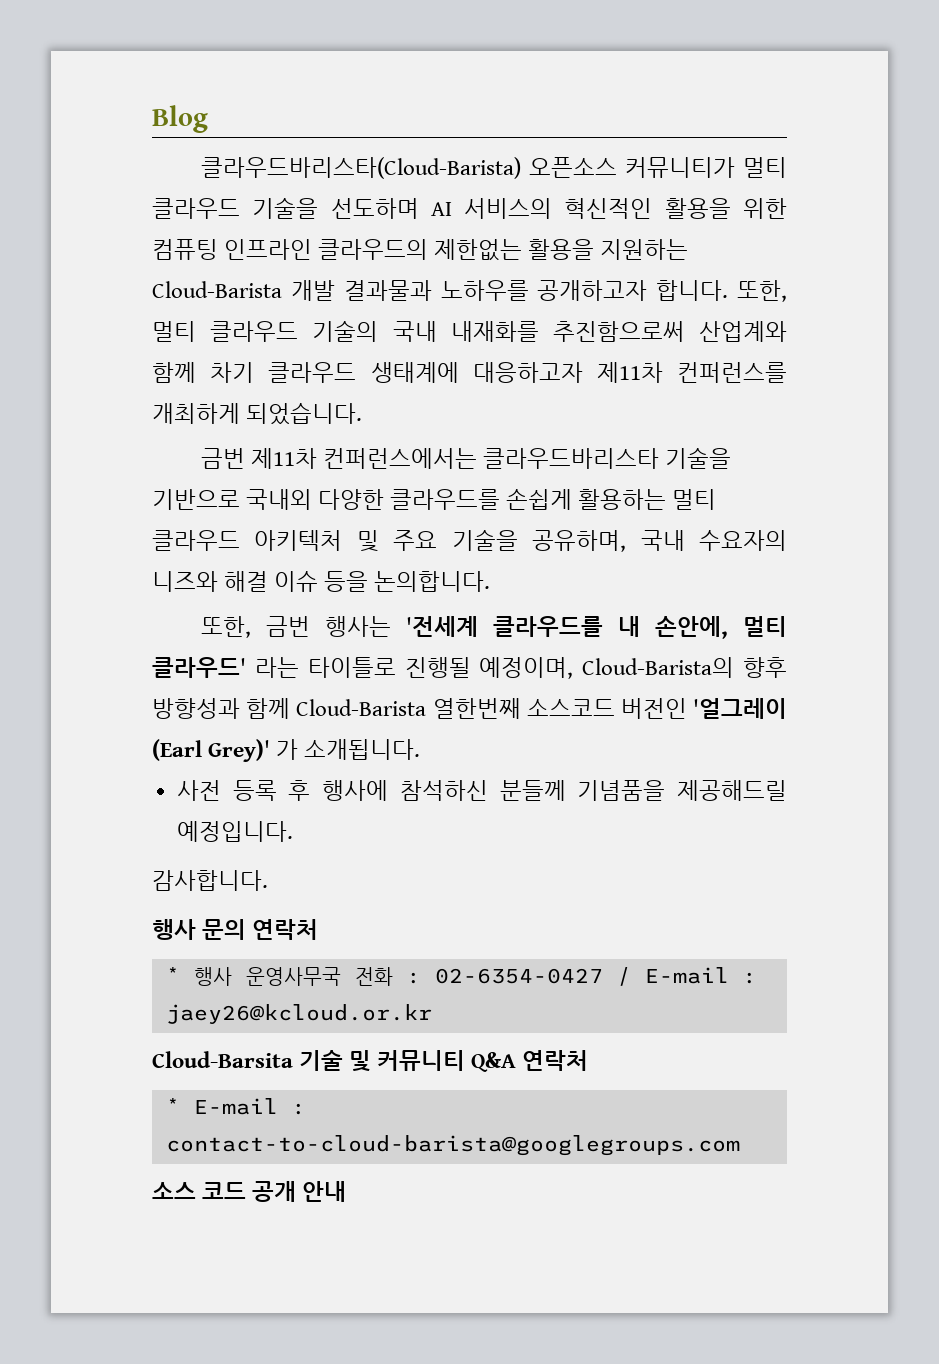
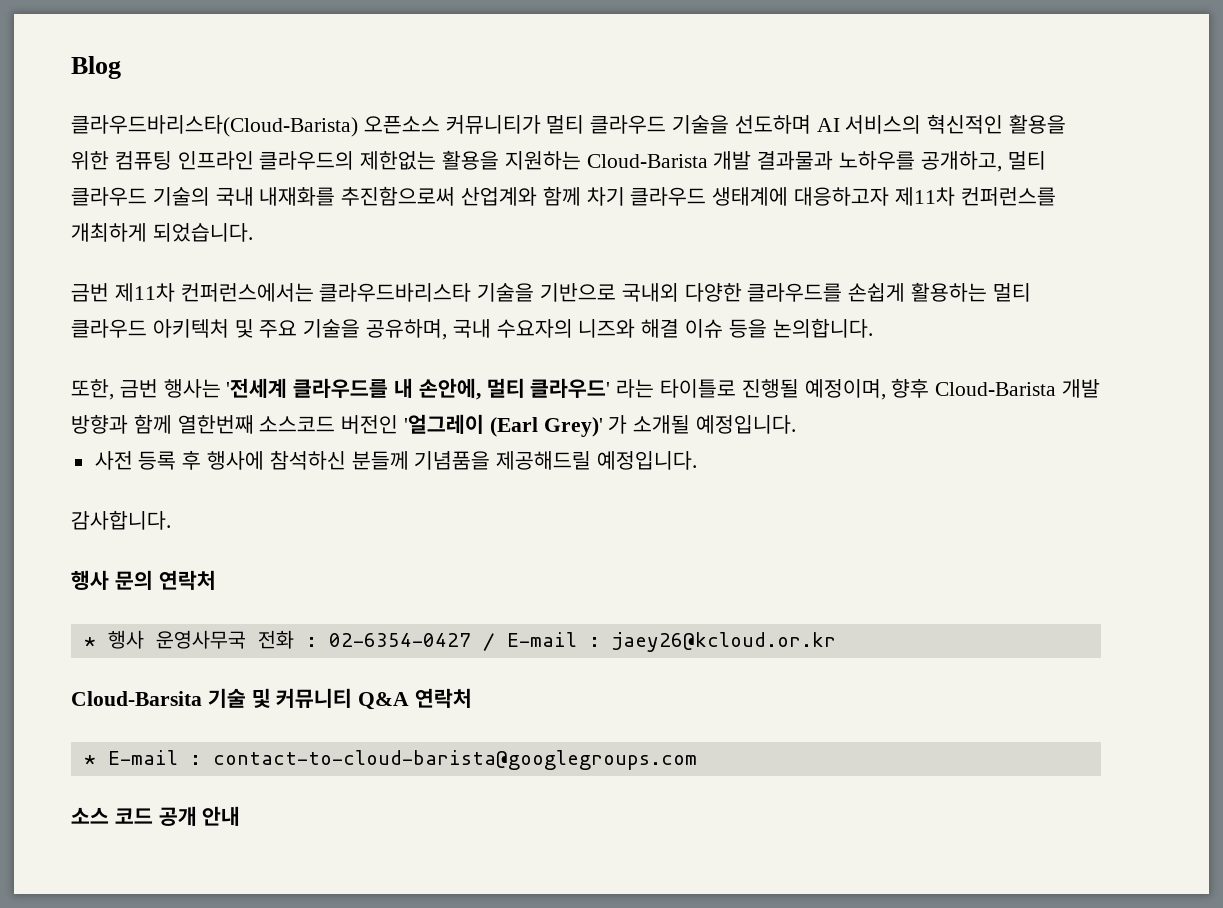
[537,280,787,302] 공개하고자 합니다. 또한, -> [920,151,1002,172] 공개하고,
[582,657,787,678] [152,698,427,719] Cloud-Barista의 향후 방향성과 함께 Cloud-Barista -> [891,378,1101,398] [71,414,172,434] 향후 Cloud-Barista 개발 방향과 함께
[304,739,421,760] 소개됩니다. -> [633,415,797,434] 소개될 예정입니다.

